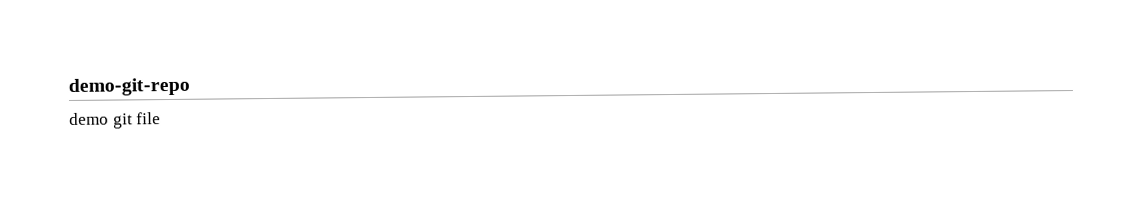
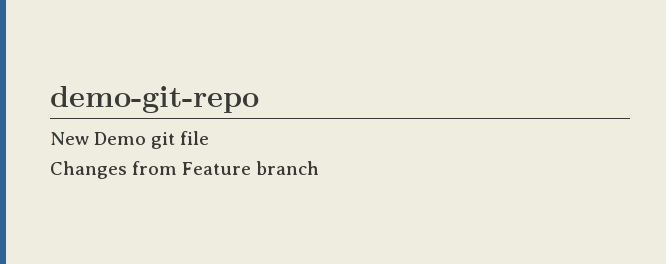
[69,112,109,125] demo -> [50,132,147,145] New Demo
(162, 118) none -> [50,161,320,179] // Changes from Feature branch

